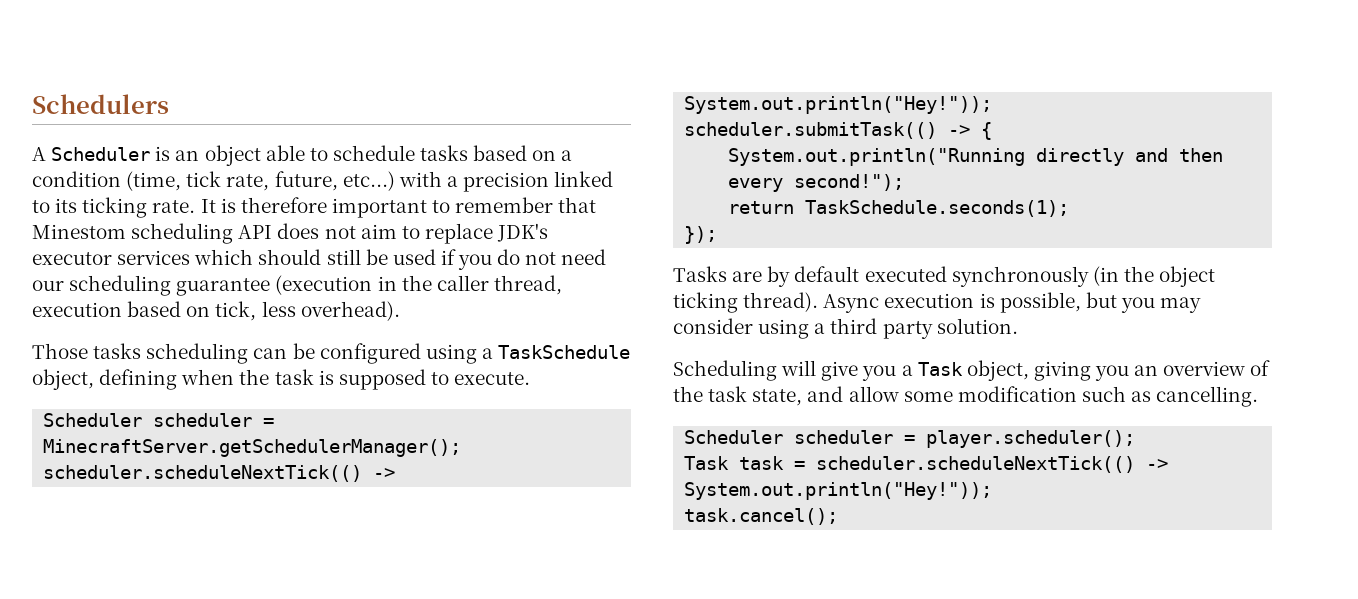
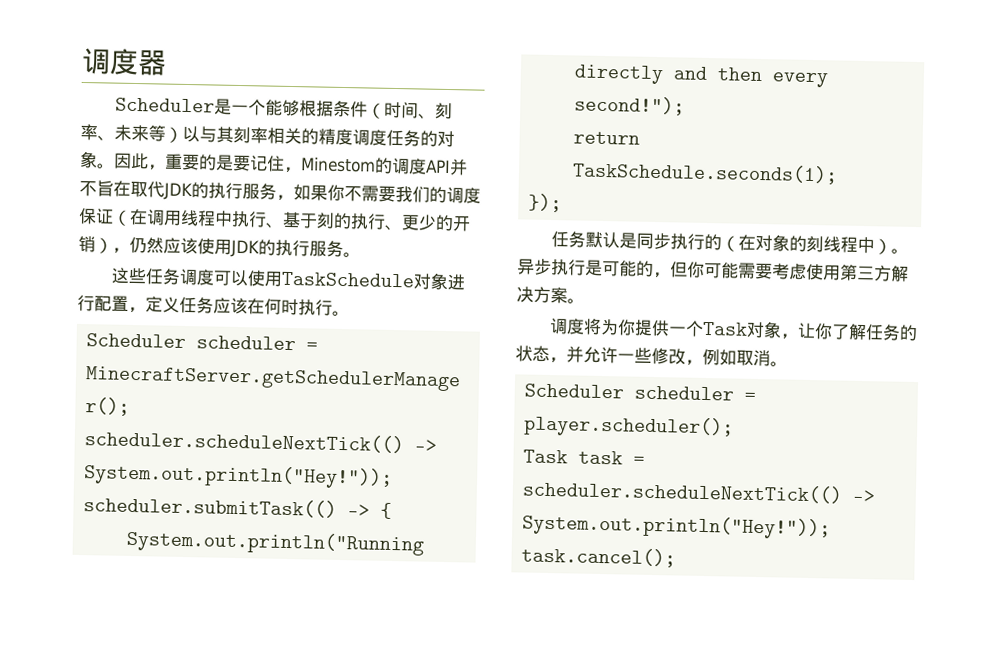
[32,94,169,114] [32,145,573,166] [32,171,614,192] [32,197,597,218] [32,223,549,244] [32,249,607,270] [32,275,562,296] [32,301,400,321] [32,343,631,364] [32,369,531,390] Schedulers // A Scheduler is an object able to schedule tasks based on a condition (time, tick rate, future, etc...) with a precision linked to its ticking rate. It is therefore important to remember that Minestom scheduling API does not aim to replace JDK's executor services which should still be used if you do not need our scheduling guarantee (execution in the caller thread, execution based on tick, less overhead). // Those tasks scheduling can be configured using a TaskSchedule object, defining when the task is supposed to execute. -> [81,47,167,76] [114,97,453,120] [80,123,455,148] [80,150,468,176] [79,180,481,204] [78,207,471,232] [78,235,361,258] [110,267,466,291] [77,294,350,317] 调度器 // Scheduler是一个能够根据条件（时间、刻率、未来等）以与其刻率相关的精度调度任务的对象。因此，重要的是要记住，Minestom的调度API并不旨在取代JDK的执行服务，如果你不需要我们的调度保证（在调用线程中执行、基于刻的执行、更少的开销），仍然应该使用JDK的执行服务。 // 这些任务调度可以使用TaskSchedule对象进行配置，定义任务应该在何时执行。
[673,266,1216,287] [673,292,1202,313] [673,318,1018,339] [673,360,1271,381] [673,386,1259,407] Tasks are by default executed synchronously (in the object ticking thread). Async execution is possible, but you may consider using a third party solution. // Scheduling will give you a Task object, giving you an overview of the task state, and allow some modification such as cancelling. -> [550,230,909,255] [517,258,909,282] [516,286,585,304] [548,317,918,342] [515,345,788,367] 任务默认是同步执行的（在对象的刻线程中）。异步执行是可能的，但你可能需要考虑使用第三方解决方案。 // 调度将为你提供一个Task对象，让你了解任务的状态，并允许一些修改，例如取消。

